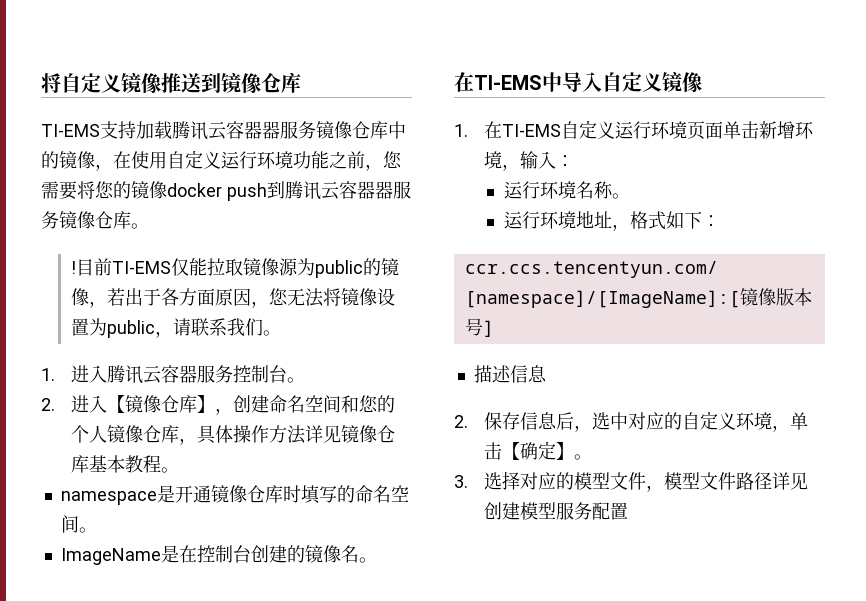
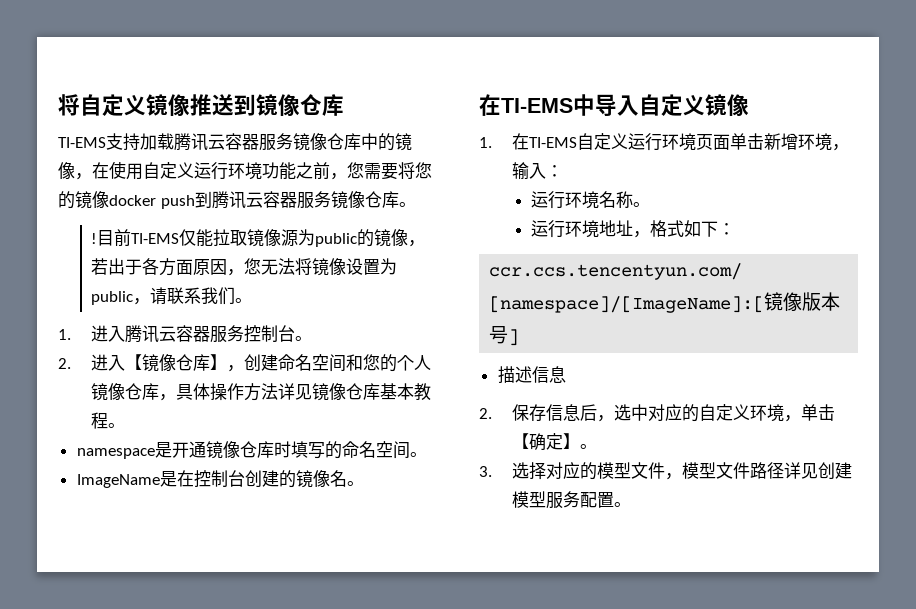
[262,121,280,139] 器 -> (259, 142) none
[374,181,393,199] 器 -> (297, 200) none
(628, 511) none -> [614,502,632,507] 。

